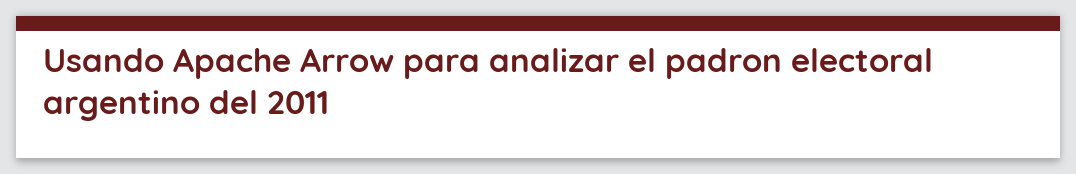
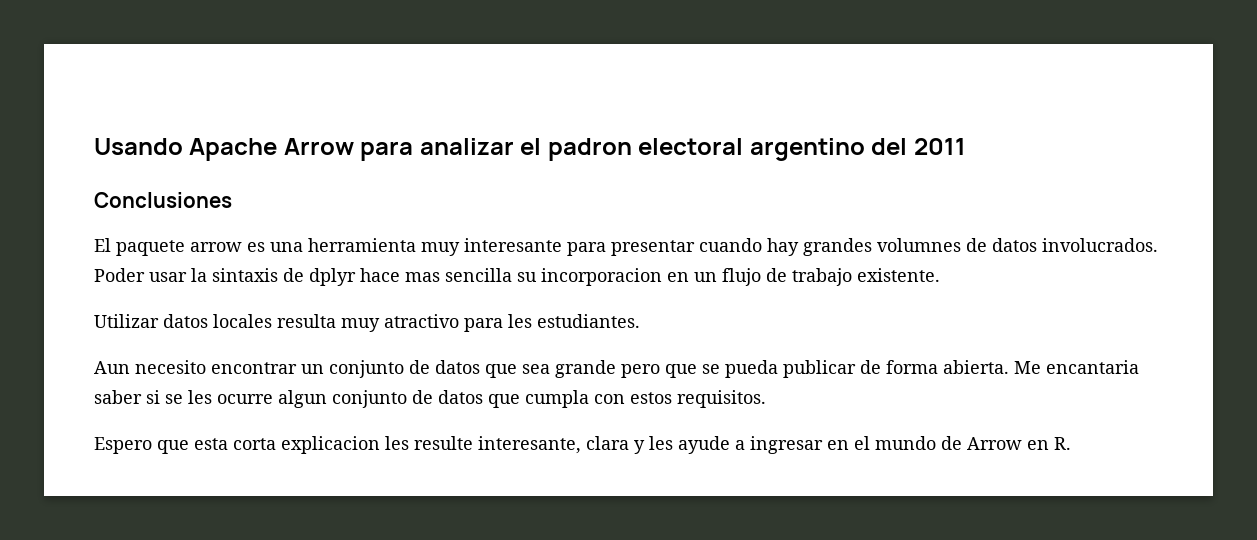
(329, 102) none -> [94,192,232,208] [94,238,1158,256] [94,268,940,286] [94,314,640,332] [94,360,1139,378] [94,390,766,408] [94,436,1071,454] // Conclusiones // El paquete arrow es una herramienta muy interesante para presentar cuando hay grandes volumnes de datos involucrados. Poder usar la sintaxis de dplyr hace mas sencilla su incorporacion en un flujo de trabajo existente. // Utilizar datos locales resulta muy atractivo para les estudiantes. // Aun necesito encontrar un conjunto de datos que sea grande pero que se pueda publicar de forma abierta. Me encantaria saber si se les ocurre algun conjunto de datos que cumpla con estos requisitos. // Espero que esta corta explicacion les resulte interesante, clara y les ayude a ingresar en el mundo de Arrow en R.

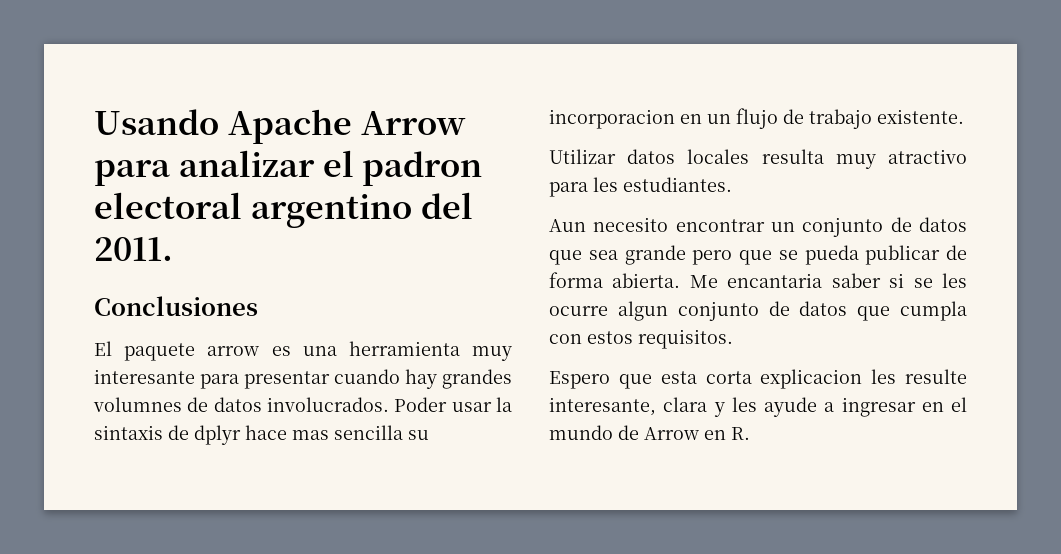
[913,138,966,155] 2011 -> [94,237,173,261] 2011.

